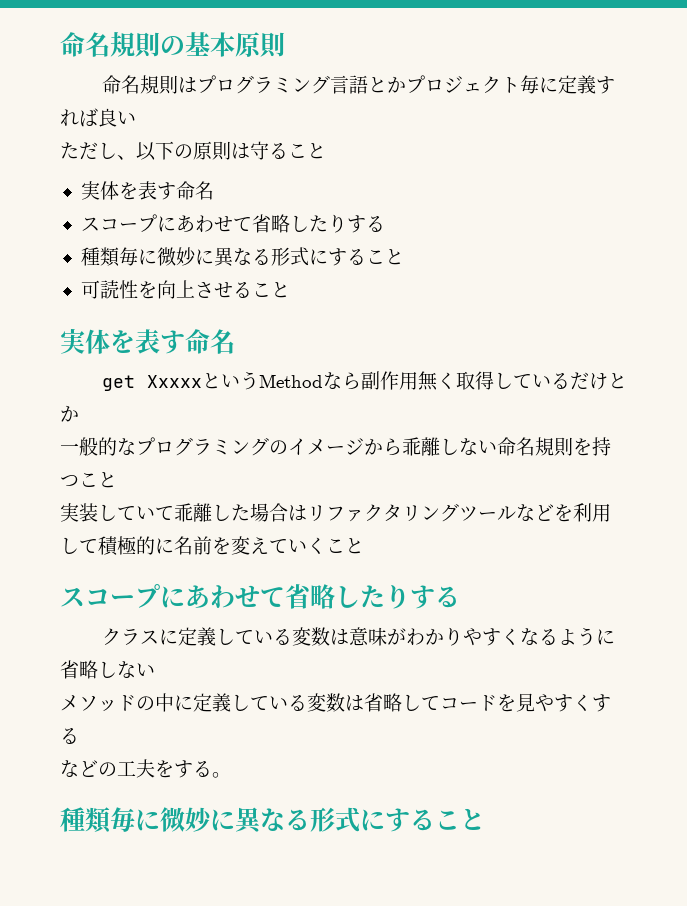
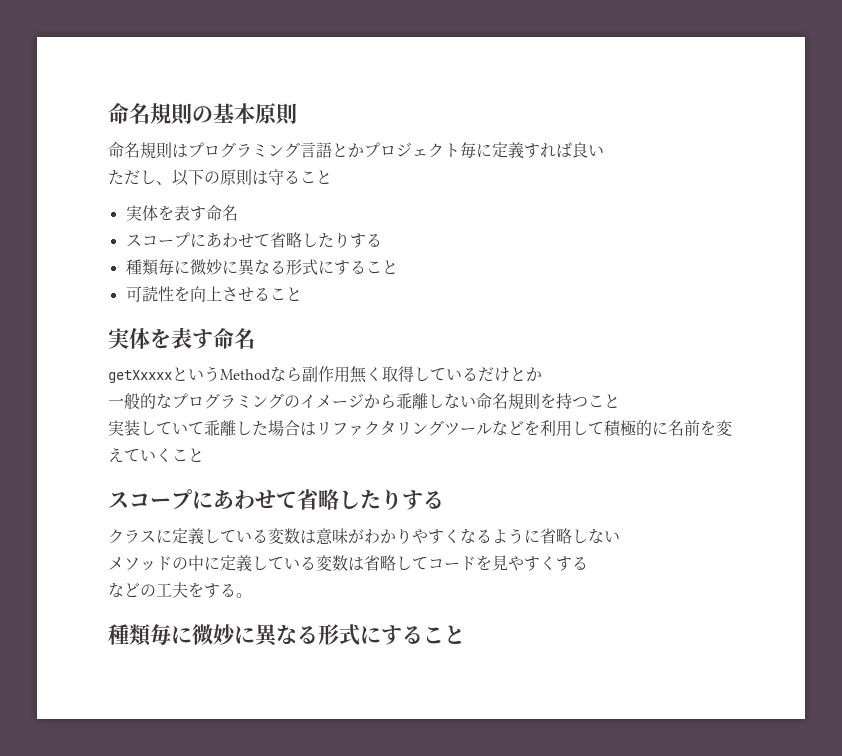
[101,375,203,391] get Xxxxx -> [108,370,172,383] getXxxxx

